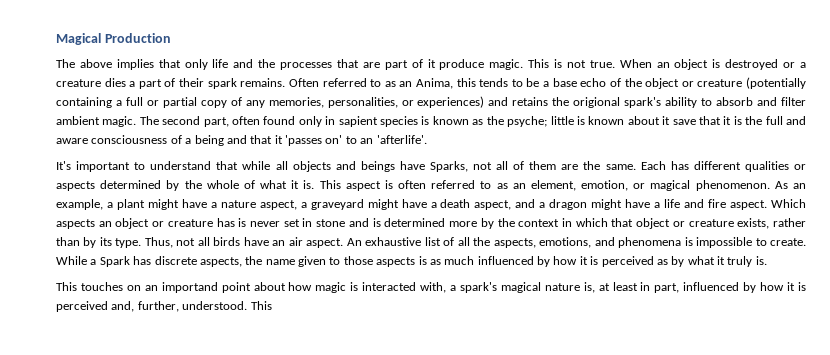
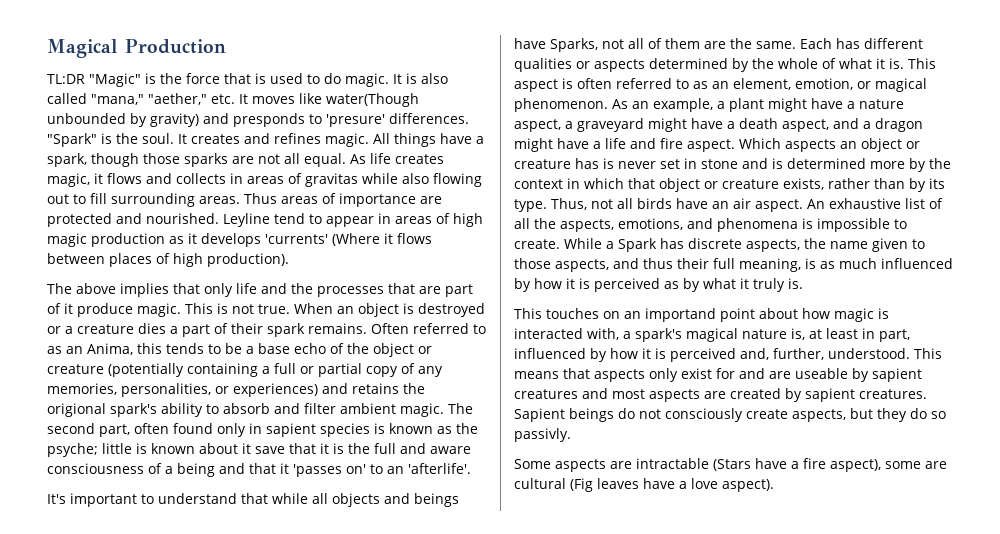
(171, 38) none -> [47,73,448,87] [47,93,419,107] [47,113,469,127] [47,133,484,147] [47,153,444,167] [47,173,482,187] [47,193,442,207] [47,213,483,227] [47,233,432,247] [47,253,289,267] // TL:DR "Magic" is the force that is used to do magic. It is also called "mana," "aether," etc. It moves like water(Though unbounded by gravity) and presponds to 'presure' differences. "Spark" is the soul. It creates and refines magic. All things have a spark, though those sparks are not all equal. As life creates magic, it flows and collects in areas of gravitas while also flowing out to fill surrounding areas. Thus areas of importance are protected and nourished. Leyline tend to appear in areas of high magic production as it develops 'currents' (Where it flows between places of high production).
[376,257,416,267] aspects -> [555,258,801,272] aspects, and thus their full meaning,
(272, 305) none -> [514,368,922,382] [514,388,927,402] [514,408,946,422] [514,428,571,442] [514,458,947,472] [514,478,774,492] means that aspects only exist for and are useable by sapient creatures and most aspects are created by sapient creatures. Sapient beings do not consciously create aspects, but they do so passivly. // Some aspects are intractable (Stars have a fire aspect), some are cultural (Fig leaves have a love aspect).

